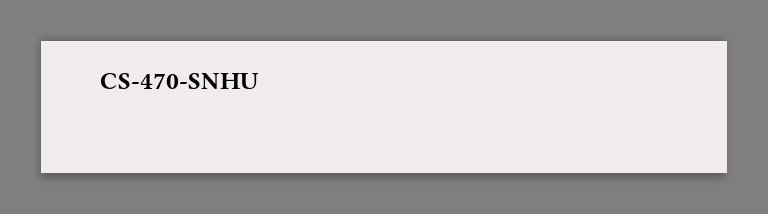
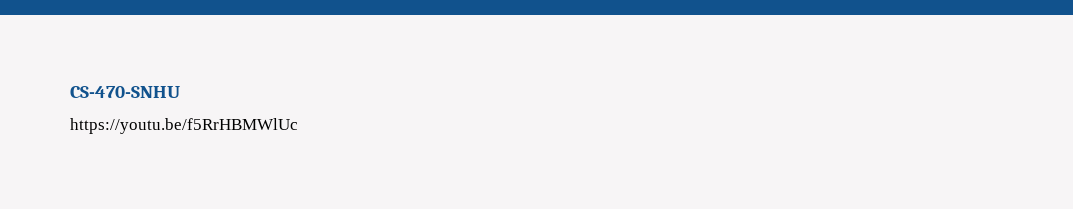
(259, 81) none -> [70,118,298,134] // https://youtu.be/f5RrHBMWlUc

